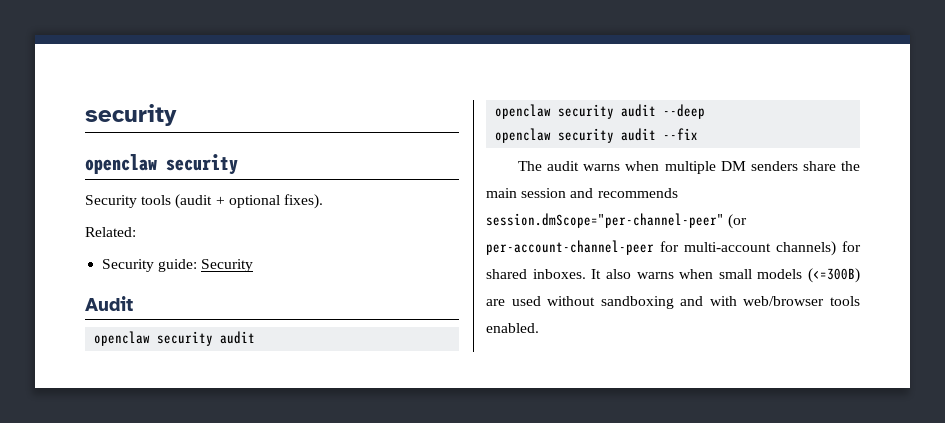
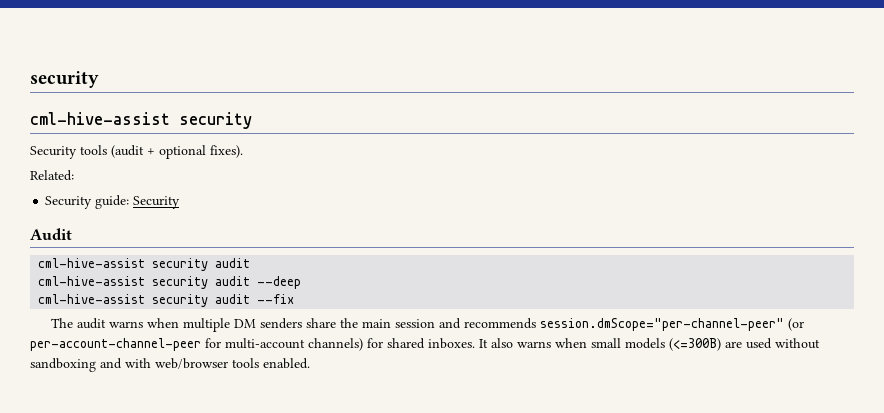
[85,104,177,126] [85,154,157,174] security // openclaw -> [30,71,99,88] [30,112,170,125] security // cml-hive-assist
[94,331,151,346] openclaw -> [38,258,146,268] cml-hive-assist
[495,104,552,119] openclaw -> [38,276,146,286] cml-hive-assist
[495,128,552,143] openclaw -> [38,294,146,304] cml-hive-assist

